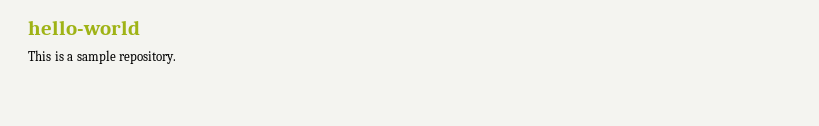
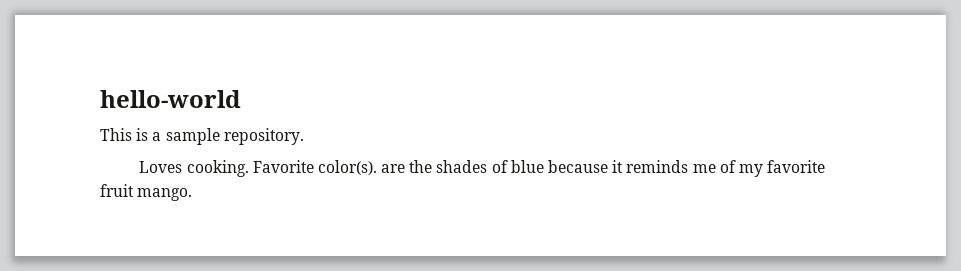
(177, 57) none -> [139,160,826,177] [100,184,193,201] // Loves cooking. Favorite color(s). are the shades of blue because it reminds me of my favorite fruit mango.

